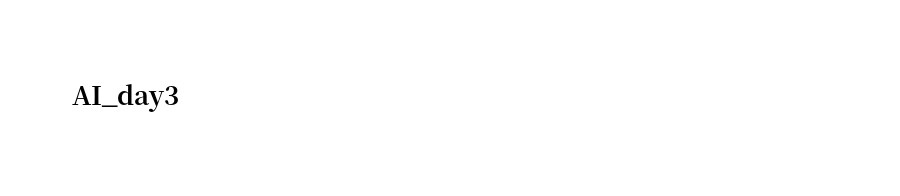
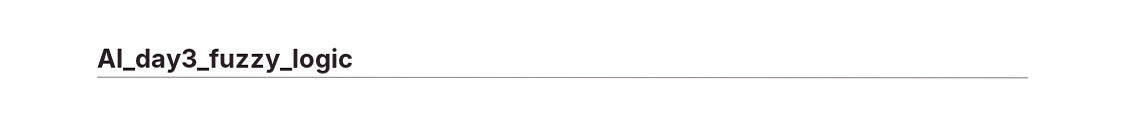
[72,84,179,112] AI_day3 -> [96,47,354,74] AI_day3_fuzzy_logic

